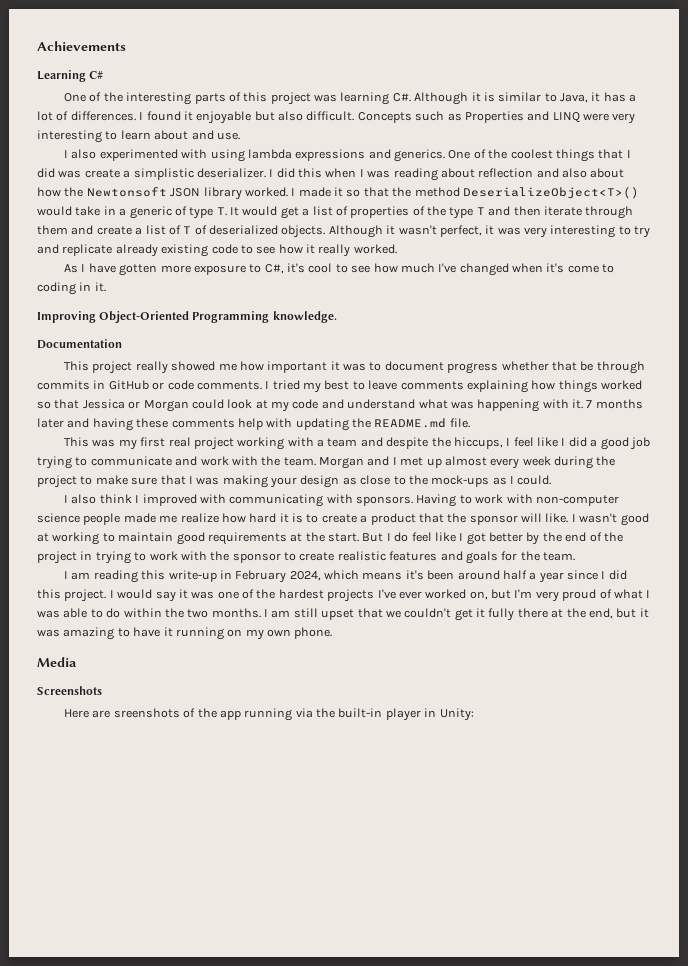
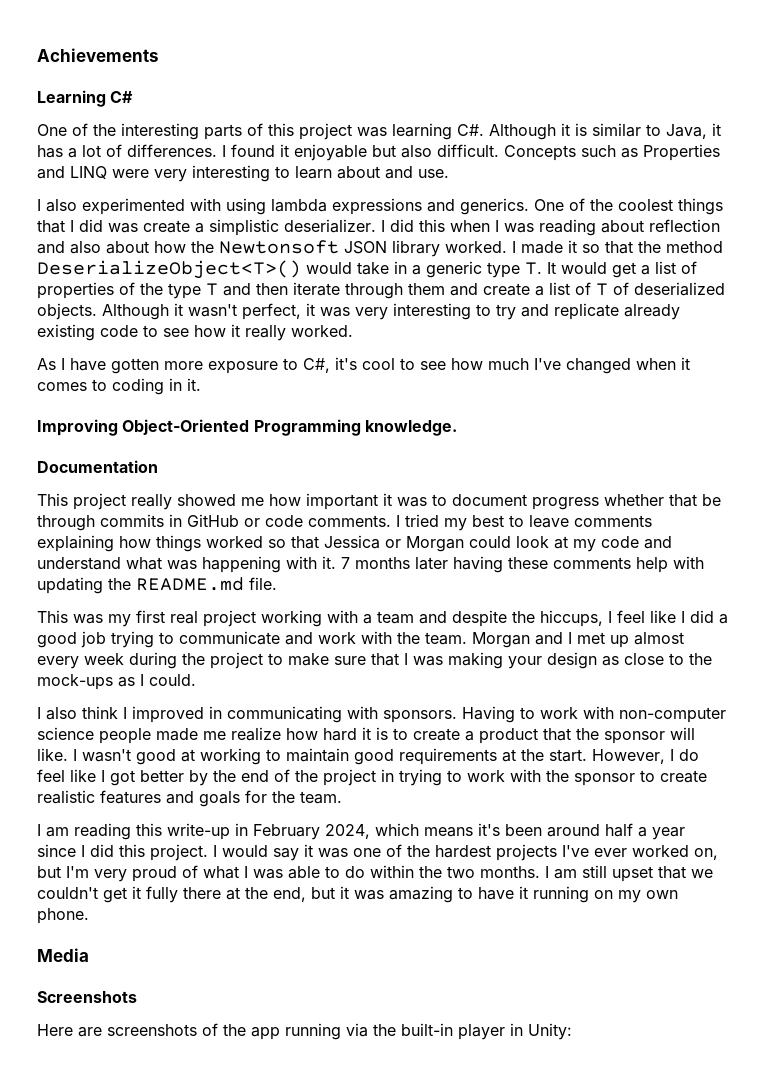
[174,206,187,216] of -> (482, 269) none
[546,263,599,273] it's come -> [681,357,690,370] [37,382,87,391] it comes
[67,418,90,428] and -> (448, 563) none
[199,494,226,504] with -> [209,706,222,719] in
[362,533,384,542] But -> [592,749,665,764] However,
[113,708,180,718] sreenshots -> [107,1024,197,1036] screenshots

